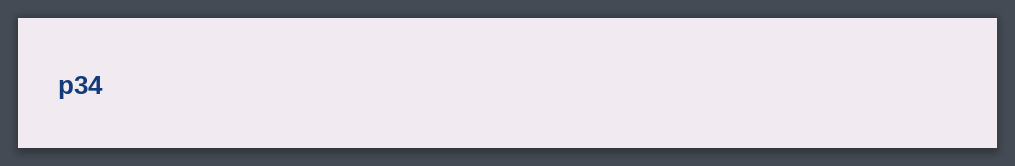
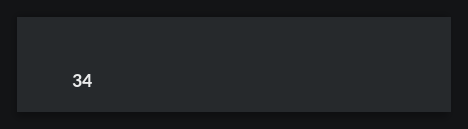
[58,76,103,99] p34 -> [72,74,92,87] 34

